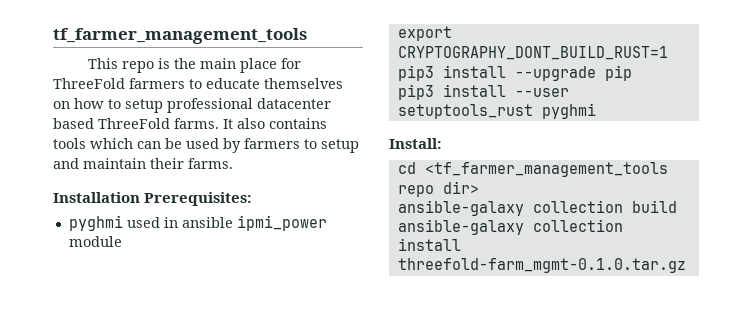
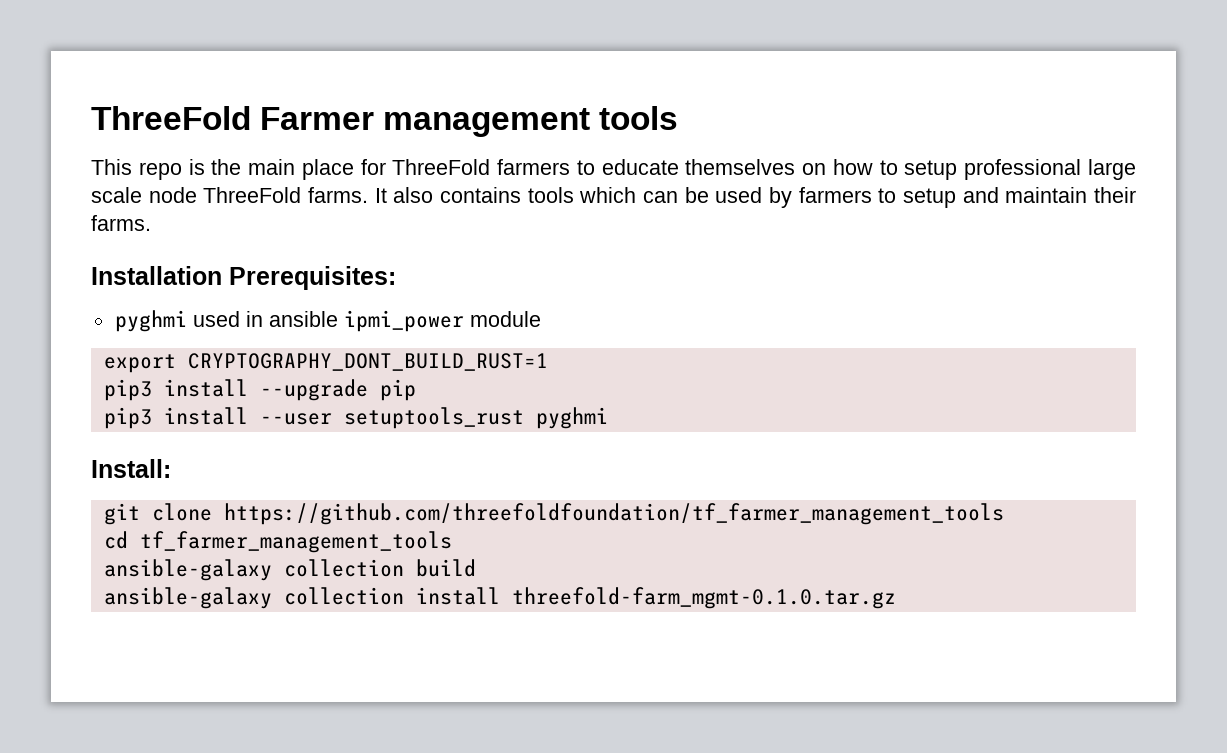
[53,28,307,44] tf_farmer_management_tools -> [91,106,679,137] ThreeFold Farmer management tools
[257,98,331,109] [53,118,94,129] datacenter based -> [1087,159,1136,180] [91,187,197,203] large scale node
[397,162,668,177] [397,181,479,197] cd <tf_farmer_management_tools repo dir> -> [103,503,1004,525] [103,531,452,553] git clone https://github.com/threefoldfoundation/tf_farmer_management_tools // cd tf_farmer_management_tools

